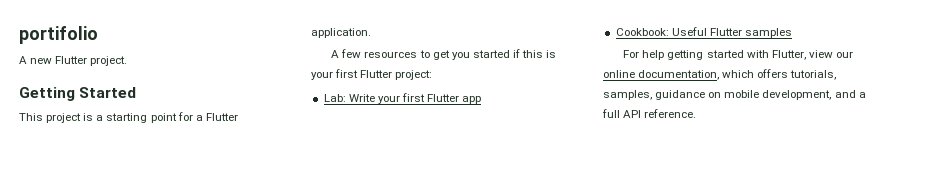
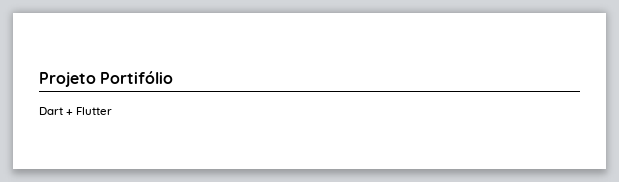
[19,26,98,44] [19,56,128,66] [19,87,137,101] [19,112,238,123] [311,28,371,38] [331,49,557,60] [311,69,433,80] [323,93,482,104] [615,27,792,38] [623,50,853,60] [603,69,837,80] [603,90,866,100] [602,109,697,118] portifolio // A new Flutter project. // Getting Started // This project is a starting point for a Flutter application. // A few resources to get you started if this is your first Flutter project: // Lab: Write your first Flutter app // Cookbook: Useful Flutter samples // For help getting started with Flutter, view our online documentation, which offers tutorials, samples, guidance on mobile development, and a full API reference. -> [39,71,174,87] [39,107,113,115] Projeto Portifólio // Dart + Flutter

